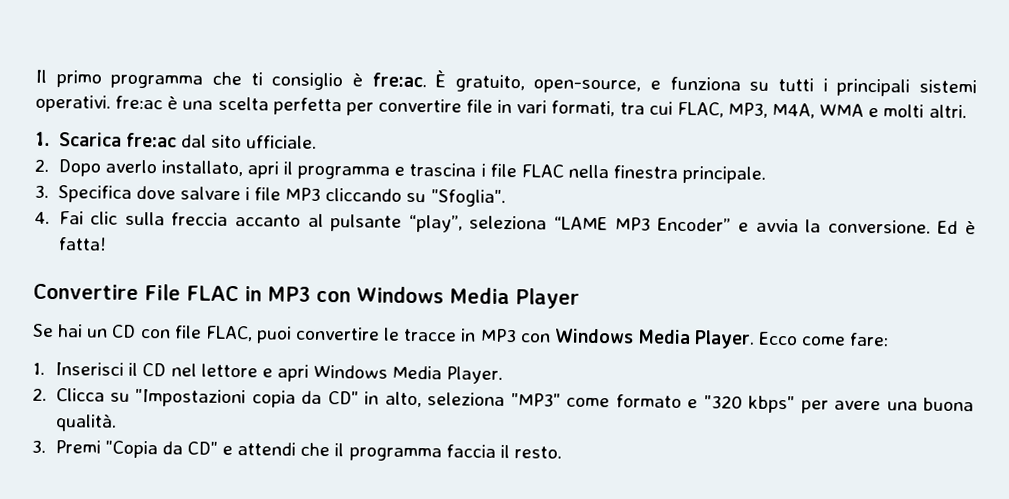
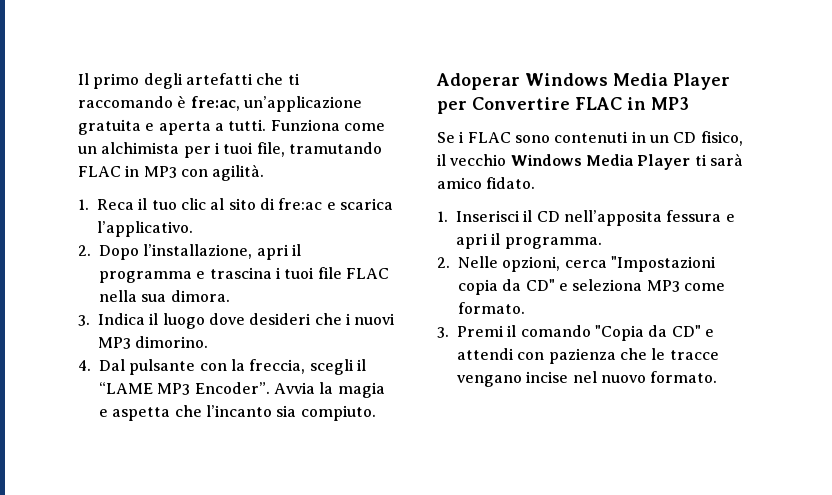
[110,70,977,97] [35,94,967,119] [35,131,318,149] programma che ti consiglio è fre:ac. È gratuito, open-source, e funziona su tutti i principali sistemi operativi. fre:ac è una scelta perfetta per convertire file in vari formati, tra cui FLAC, MP3, M4A, WMA e molti altri. // 1. Scarica fre:ac dal sito ufficiale. -> [143,73,300,89] [78,96,362,112] [78,119,385,135] [78,142,382,158] [78,164,265,181] [78,198,393,210] [97,221,193,237] degli artefatti che ti raccomando è fre:ac, un’applicazione gratuita e aperta a tutti. Funziona come un alchimista per i tuoi file, tramutando FLAC in MP3 con agilità. // 1. Reca il tuo clic al sito di fre:ac e scarica l’applicativo.
[104,159,243,177] averlo installato, -> [143,244,253,259] l’installazione,
(486, 170) none -> [284,267,315,279] tuoi
[613,165,767,184] [34,184,506,208] [34,211,977,235] [57,237,107,251] [33,283,580,309] [33,323,890,349] [32,362,504,384] [32,387,974,414] [54,413,117,432] finestra principale. // 3. Specifica dove salvare i file MP3 cliccando su "Sfoglia". // 4. Fai clic sulla freccia accanto al pulsante “play”, seleziona “LAME MP3 Encoder” e avvia la conversione. Ed è fatta! // Convertire File FLAC in MP3 con Windows Media Player // Se hai un CD con file FLAC, puoi convertire le tracce in MP3 con Windows Media Player. Ecco come fare: // 1. Inserisci il CD nel lettore e apri Windows Media Player. // 2. Clicca su "Impostazioni copia da CD" in alto, seleziona "MP3" come formato e "320 kbps" per avere una buona qualità. -> [141,290,230,302] [78,313,396,329] [98,336,209,349] [78,359,366,375] [99,382,385,398] [99,405,376,421] [436,73,730,90] [437,97,689,114] [437,131,743,146] [437,153,743,170] [437,177,536,189] [437,210,735,226] [456,233,602,249] [437,256,716,272] [458,279,725,295] [458,302,525,314] sua dimora. // 3. Indica il luogo dove desideri che i nuovi MP3 dimorino. // 4. Dal pulsante con la freccia, scegli il “LAME MP3 Encoder”. Avvia la magia e aspetta che l’incanto sia compiuto. // Adoperar Windows Media Player per Convertire FLAC in MP3 // Se i FLAC sono contenuti in un CD fisico, il vecchio Windows Media Player ti sarà amico fidato. // 1. Inserisci il CD nell’apposita fessura e apri il programma. // 2. Nelle opzioni, cerca "Impostazioni copia da CD" e seleziona MP3 come formato.
(101, 447) none -> [507,325,591,337] il comando
[300,442,562,462] che il programma faccia il resto. -> [517,348,719,364] [457,371,718,387] con pazienza che le tracce vengano incise nel nuovo formato.

